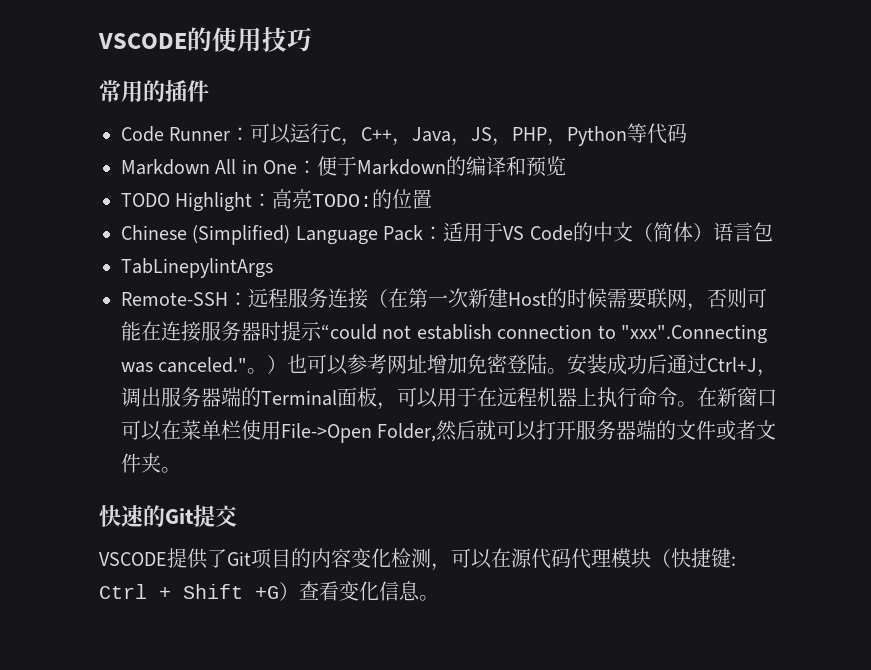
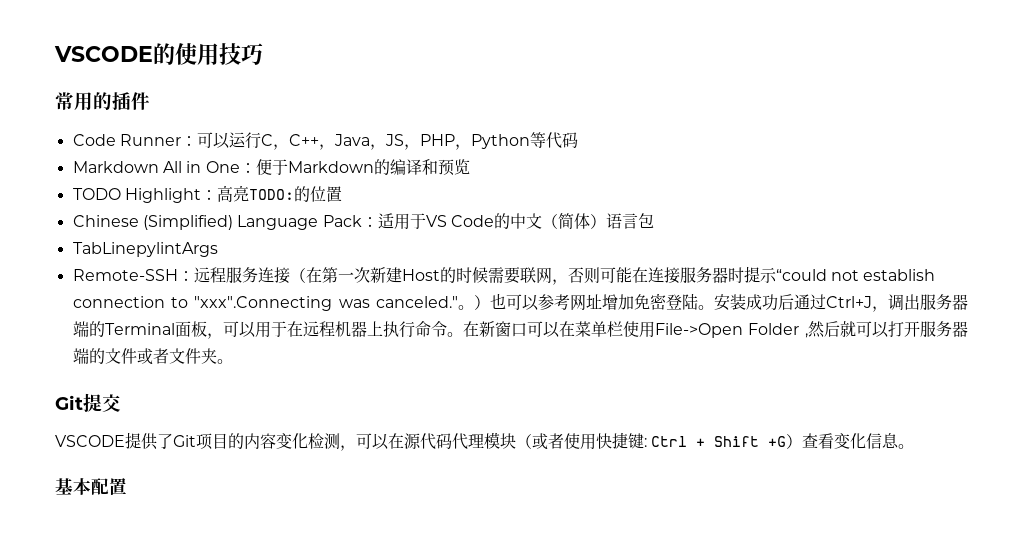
[377,423,437,442] Folder, -> [748,323,809,338] Folder ,
[99,505,165,527] 快速的 -> (233, 361) none
(671, 558) none -> [532,433,596,450] 或者使用
(439, 598) none -> [55,478,127,495] // 基本配置

